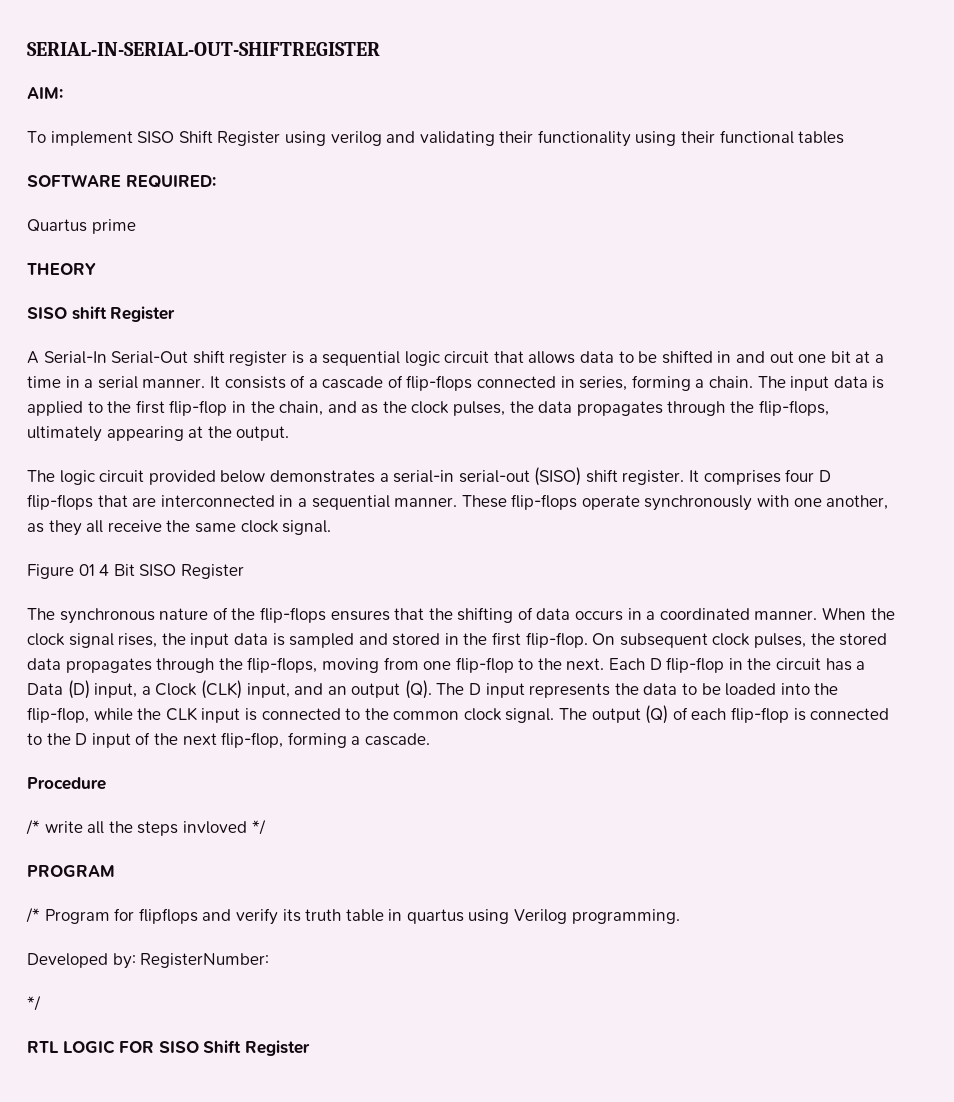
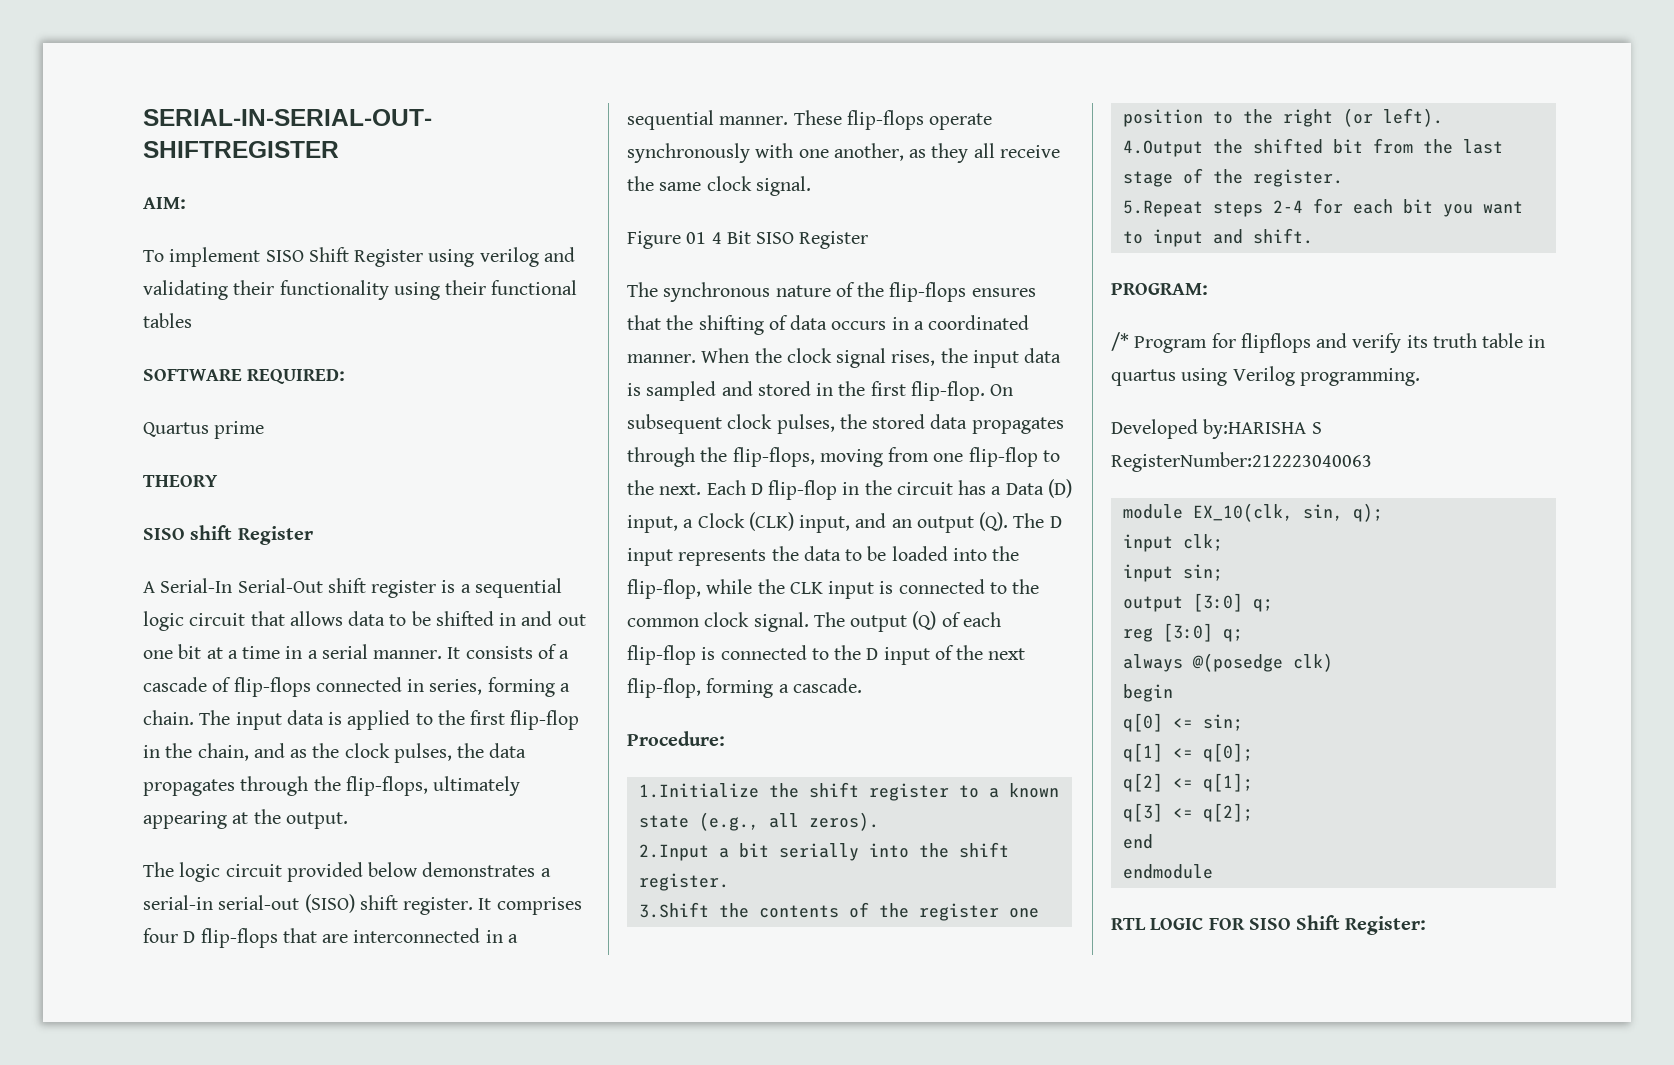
[27,777,106,790] [26,819,266,836] [27,865,115,877] Procedure // /* write all the steps invloved */ // PROGRAM -> [627,731,725,746] [638,782,1059,801] [638,812,879,831] [638,842,1009,861] [638,873,729,891] [638,902,1039,921] [1122,108,1443,127] [1122,138,1503,157] [1122,168,1343,187] [1122,198,1523,217] [1122,228,1313,247] [1111,283,1208,295] Procedure: // 1.Initialize the shift register to a known state (e.g., all zeros). // 2.Input a bit serially into the shift register. // 3.Shift the contents of the register one position to the right (or left). // 4.Output the shifted bit from the last stage of the register. // 5.Repeat steps 2-4 for each bit you want to input and shift. // PROGRAM:
[112,953,270,969] [27,995,41,1011] by: RegisterNumber: // */ -> [1203,419,1322,439] [1111,452,1372,472] [1122,503,1383,522] [1122,534,1223,552] [1122,564,1223,582] [1122,593,1273,612] [1122,623,1243,642] [1122,653,1333,672] [1122,684,1173,702] [1122,713,1243,732] [1122,743,1253,762] [1122,773,1253,792] [1122,803,1253,822] [1122,834,1153,849] [1122,864,1213,879] by:HARISHA S RegisterNumber:212223040063 // module EX_10(clk, sin, q); // input clk; // input sin; // output [3:0] q; // reg [3:0] q; // always @(posedge clk) // begin // q[0] <= sin; // q[1] <= q[0]; // q[2] <= q[1]; // q[3] <= q[2]; // end // endmodule
[244,1040,310,1056] Register -> [1345,916,1427,935] Register:

